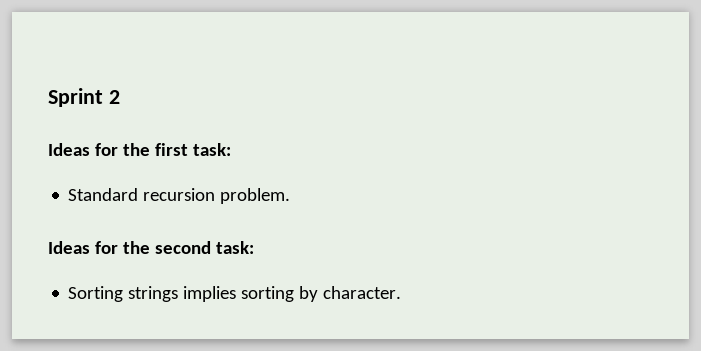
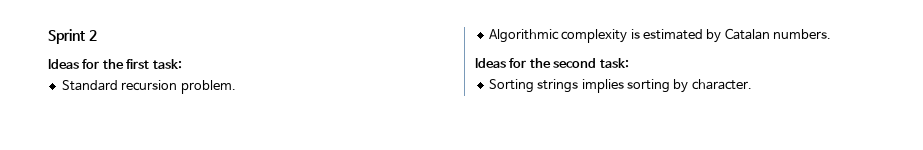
(291, 196) none -> [488,28,831,43] // Algorithmic complexity is estimated by Catalan numbers.

